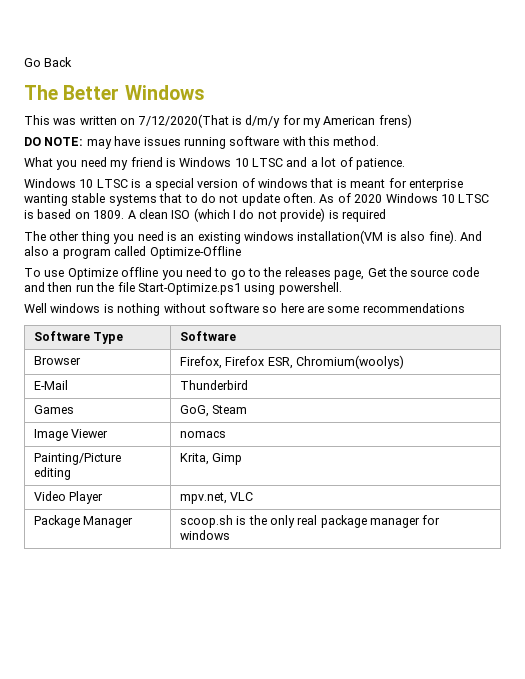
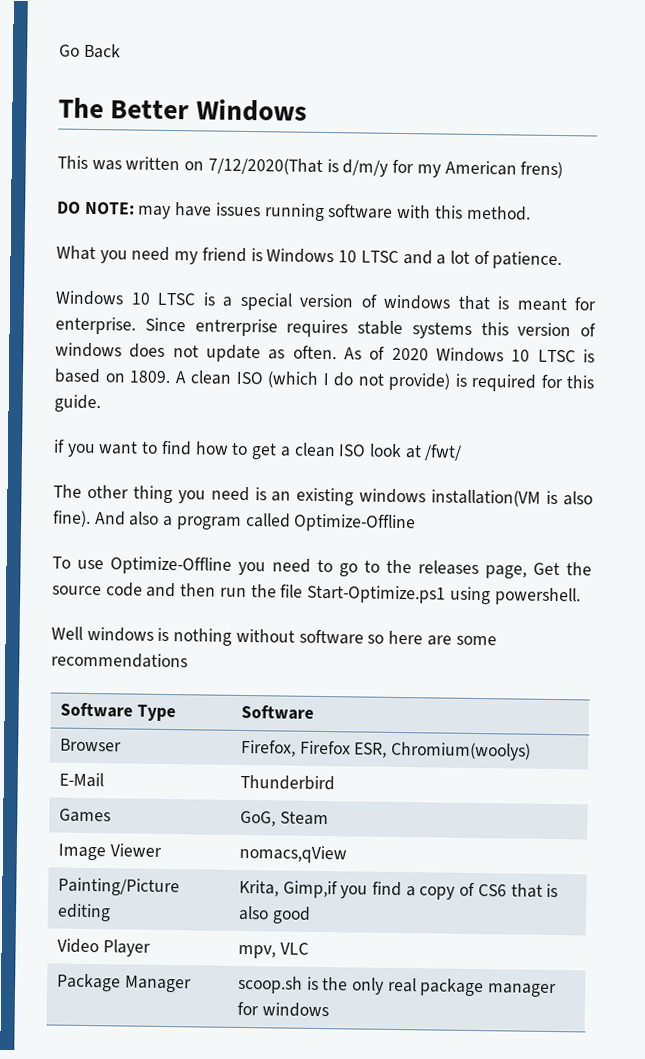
[408,179,463,191] [24,193,216,206] enterprise wanting stable systems that to do -> [55,316,596,339] [55,342,166,358] enterprise. Since entrerprise requires stable systems this version of windows does
(280, 199) none -> [268,349,286,360] as
(386, 215) none -> [540,374,595,389] [54,394,101,413] [53,439,463,461] for this guide. // if you want to find how to get a clean ISO look at /fwt/
[67,267,159,280] Optimize offline -> [110,556,232,575] Optimize-Offline
[179,431,226,438] nomacs -> [238,844,347,864] nomacs,qView
[212,453,243,465] Gimp -> [282,880,559,900] [237,905,311,924] Gimp,if you find a copy of CS6 that is also good
[179,492,227,504] mpv.net, -> [237,944,276,959] mpv,

